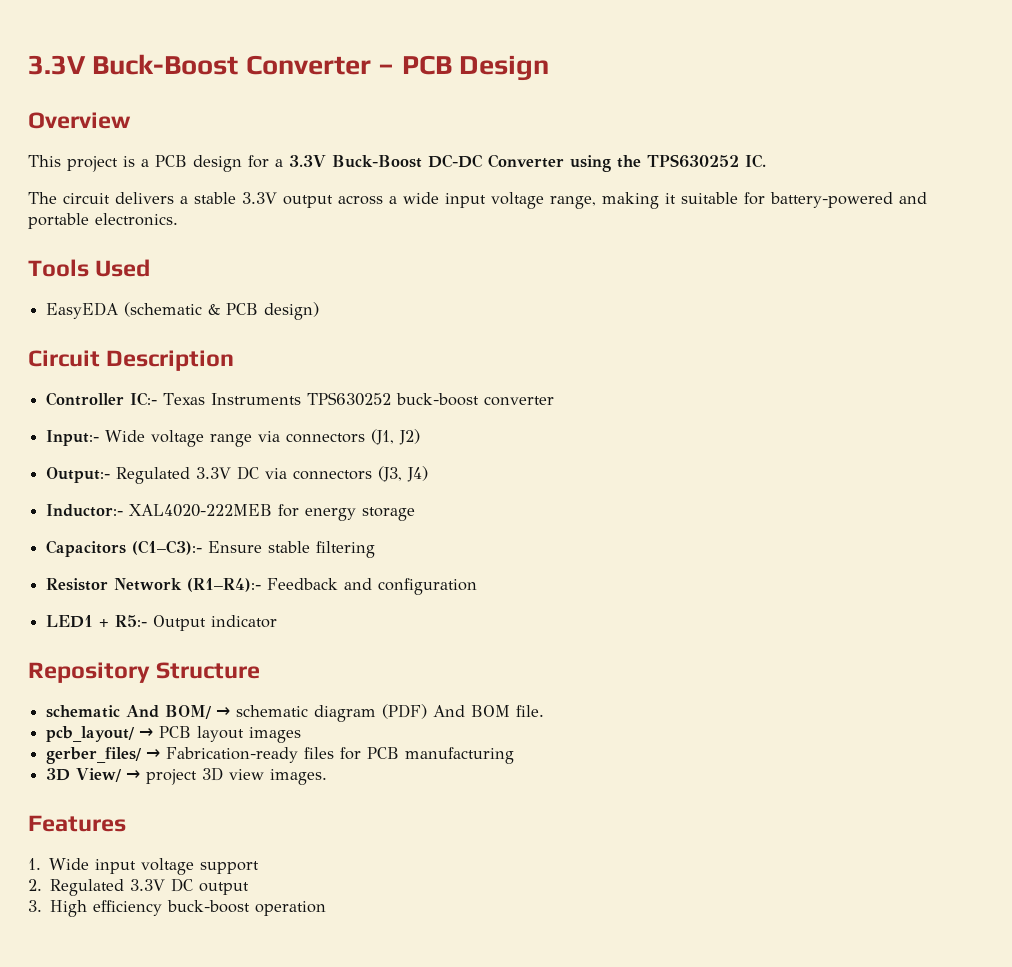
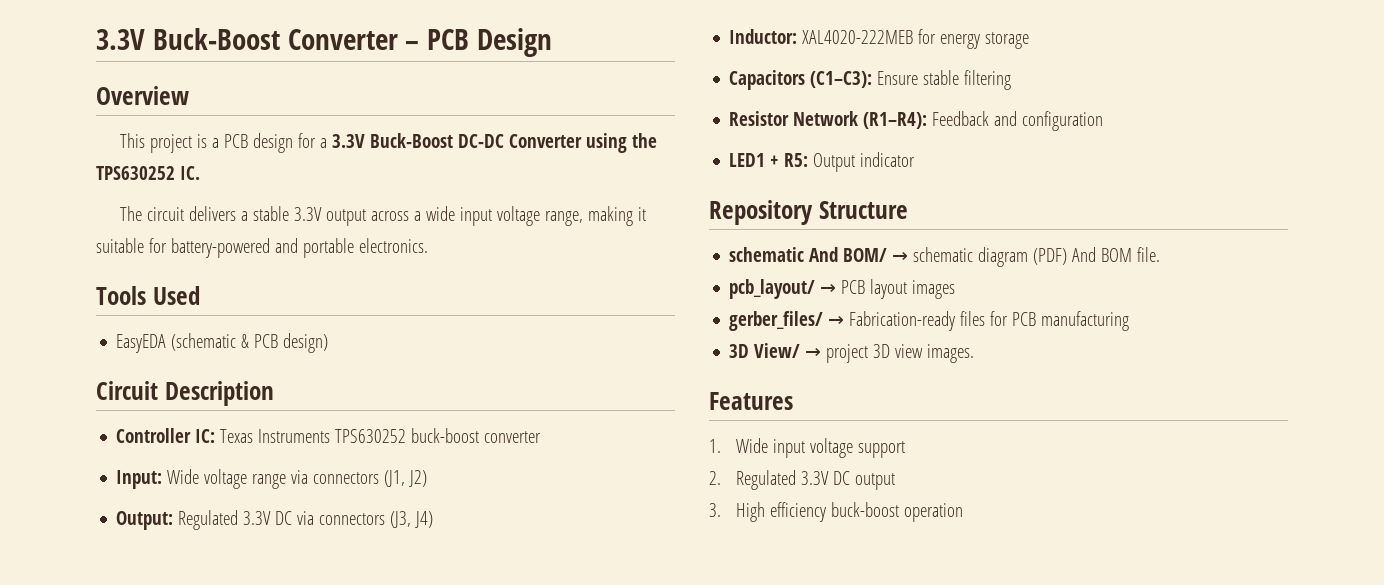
[130,392,158,406] IC:- -> [195,429,216,443] IC:
[46,430,100,446] Input:- -> [116,470,163,489] Input:
[46,467,111,483] Output:- -> [116,511,174,530] Output:
[46,504,124,517] Inductor:- -> [729,29,798,44] Inductor:
[132,540,203,555] (C1–C3):- -> [810,71,873,88] (C1–C3):
[187,578,262,592] (R1–R4):- -> [863,112,928,129] (R1–R4):
[115,615,148,627] R5:- -> [784,153,809,167] R5:

